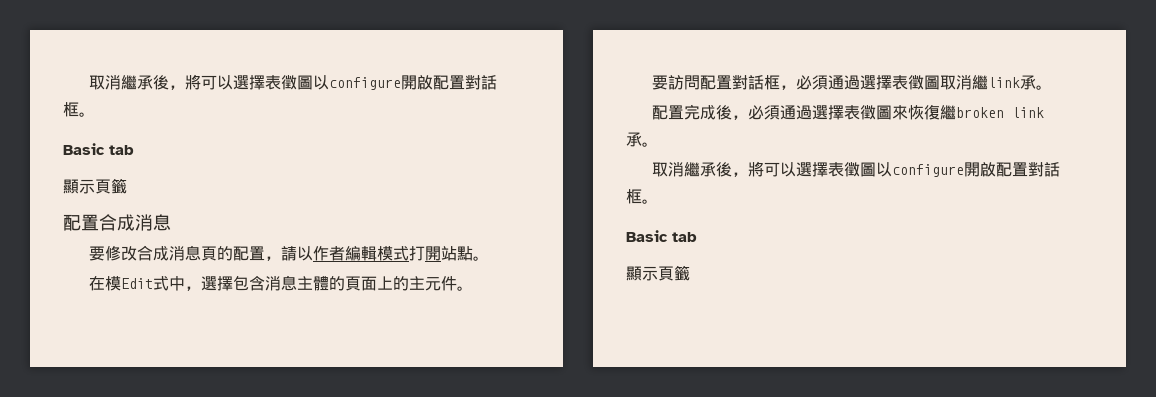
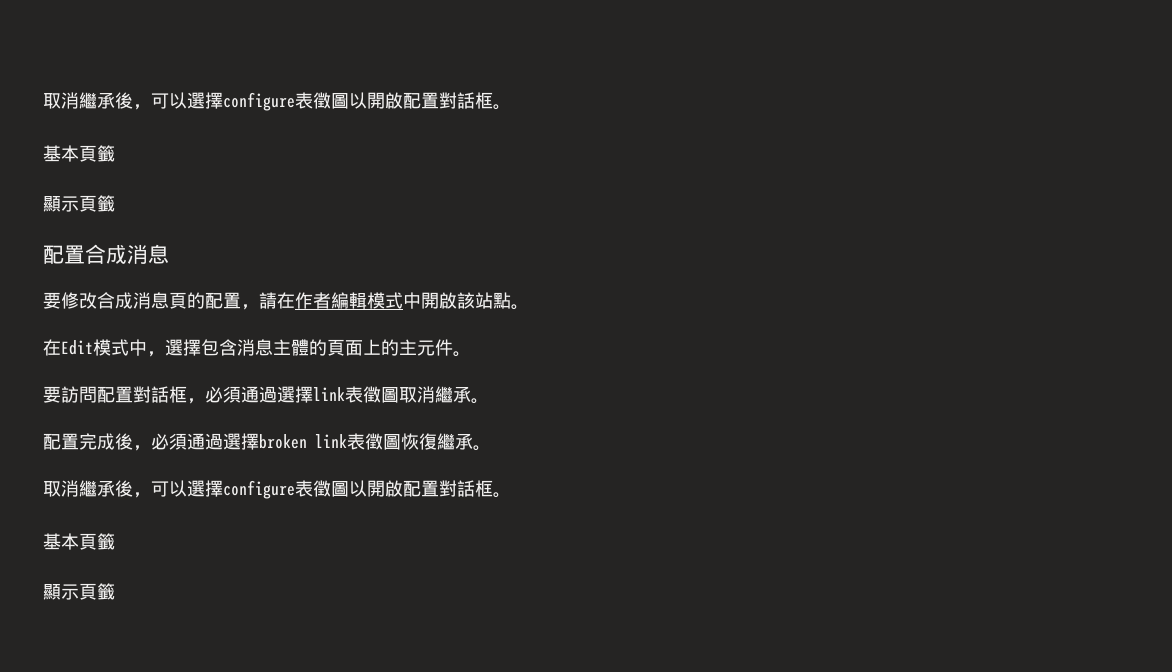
[88,74,497,90] [63,102,95,117] [63,143,134,155] 取消繼承後，將可以選擇表徵圖以configure開啟配置對話框。 // Basic tab -> [43,92,511,111] [43,145,115,162] 取消繼承後，可以選擇configure表徵圖以開啟配置對話框。 // 基本頁籤
[296,246,313,261] 以 -> [277,292,295,309] 在
[408,246,441,261] 打開 -> [403,292,475,309] 中開啟該
[104,276,153,291] 模Edit -> [61,339,111,356] Edit模
(892, 82) none -> [313,387,345,401] link
[987,77,1020,88] link -> (453, 394) none
[843,105,1044,120] 表徵圖來恢復繼broken link -> [259,433,455,450] broken link表徵圖恢復繼
[747,161,1060,177] [626,189,658,204] [626,230,697,242] 將可以選擇表徵圖以configure開啟配置對話框。 // Basic tab -> [151,480,511,499] [43,533,115,550] 可以選擇configure表徵圖以開啟配置對話框。 // 基本頁籤

